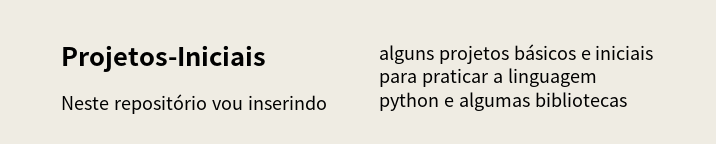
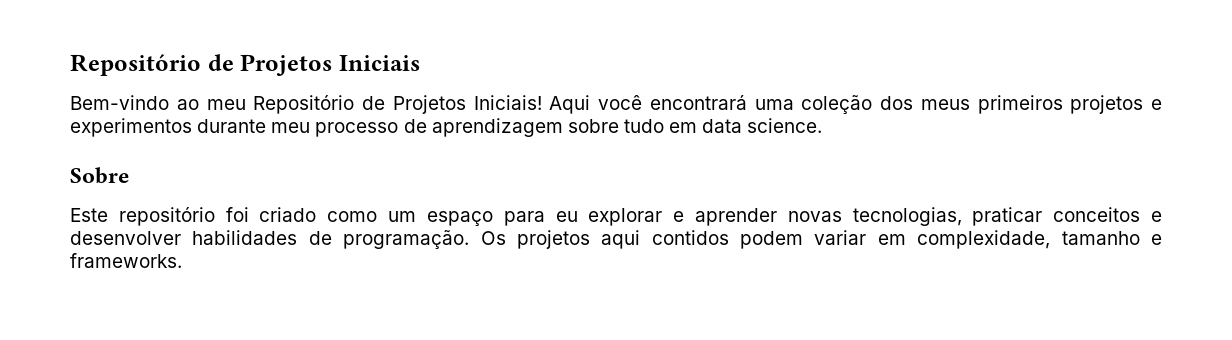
[61,45,266,72] [61,94,327,114] [379,44,654,64] [379,68,597,87] [379,92,627,111] Projetos-Iniciais // Neste repositório vou inserindo alguns projetos básicos e iniciais para praticar a linguagem python e algumas bibliotecas -> [70,54,420,76] [70,95,1162,114] [70,118,823,137] [70,167,129,184] [70,207,1162,226] [70,230,1162,249] [70,253,182,268] Repositório de Projetos Iniciais // Bem-vindo ao meu Repositório de Projetos Iniciais! Aqui você encontrará uma coleção dos meus primeiros projetos e experimentos durante meu processo de aprendizagem sobre tudo em data science. // Sobre // Este repositório foi criado como um espaço para eu explorar e aprender novas tecnologias, praticar conceitos e desenvolver habilidades de programação. Os projetos aqui contidos podem variar em complexidade, tamanho e frameworks.

